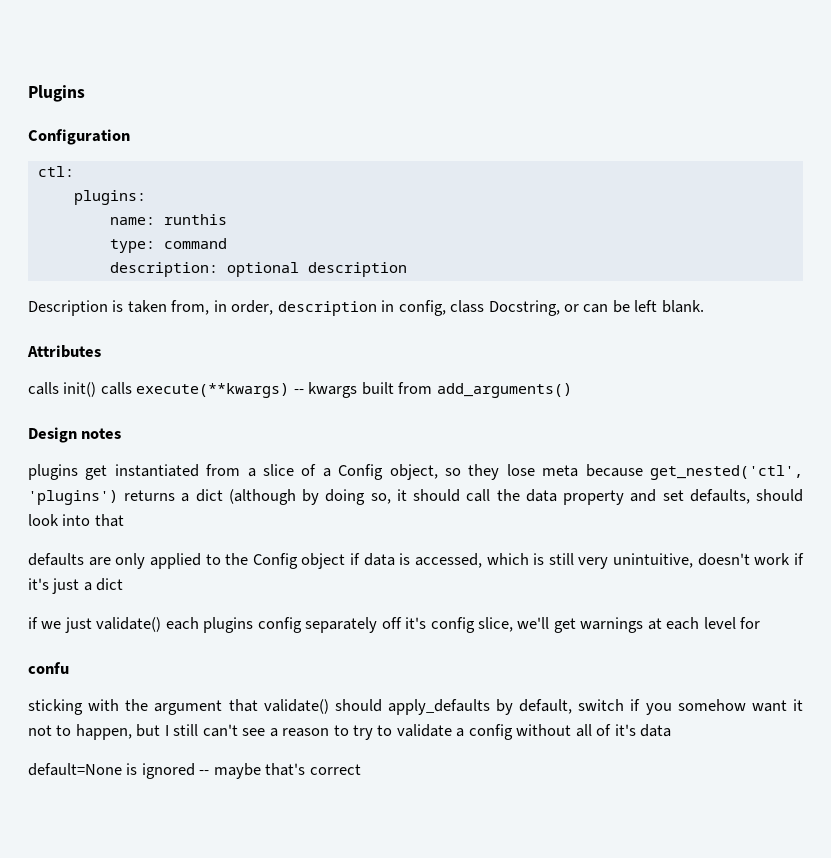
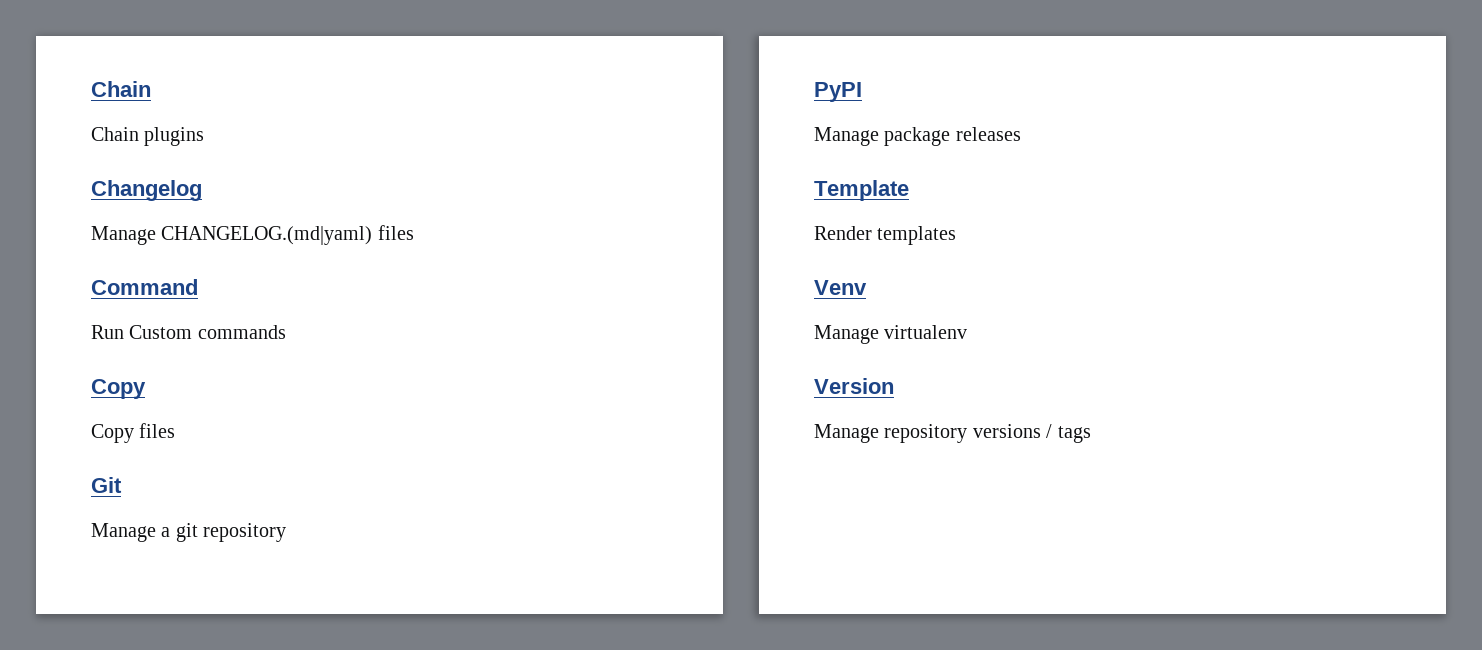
[28,85,85,102] [28,129,130,145] [37,166,74,177] [73,190,146,205] [109,214,227,225] [109,238,227,253] [109,262,407,277] [28,300,704,316] [27,345,101,358] [28,382,572,398] [28,427,122,443] [28,464,803,480] [28,489,804,505] [28,514,124,527] [28,553,805,569] [28,578,124,594] [28,617,761,633] [28,662,69,674] [28,699,803,715] [28,724,672,740] [28,763,361,779] Plugins // Configuration // ctl: // plugins: // name: runthis // type: command // description: optional description // Description is taken from, in order, description in config, class Docstring, or can be left blank. // Attributes // calls init() calls execute(**kwargs) -- kwargs built from add_arguments() // Design notes // plugins get instantiated from a slice of a Config object, so they lose meta because get_nested('ctl', 'plugins') returns a dict (although by doing so, it should call the data property and set defaults, should look into that // defaults are only applied to the Config object if data is accessed, which is still very unintuitive, doesn't work if it's just a dict // if we just validate() each plugins config separately off it's config slice, we'll get warnings at each level for // confu // sticking with the argument that validate() should apply_defaults by default, switch if you somehow want it not to happen, but I still can't see a reason to try to validate a config without all of it's data // default=None is ignored -- maybe that's correct -> [91,81,151,97] [91,127,205,146] [91,180,202,201] [91,225,414,245] [91,279,198,295] [91,325,286,339] [91,379,146,399] [91,423,176,443] [91,477,122,493] [91,523,287,542] [814,82,862,102] [814,127,1021,146] [814,180,909,201] [814,226,957,245] [814,280,867,295] [814,325,968,344] [814,378,894,394] [814,424,1091,443] Chain // Chain plugins // Changelog // Manage CHANGELOG.(md|yaml) files // Command // Run Custom commands // Copy // Copy files // Git // Manage a git repository // PyPI // Manage package releases // Template // Render templates // Venv // Manage virtualenv // Version // Manage repository versions / tags

